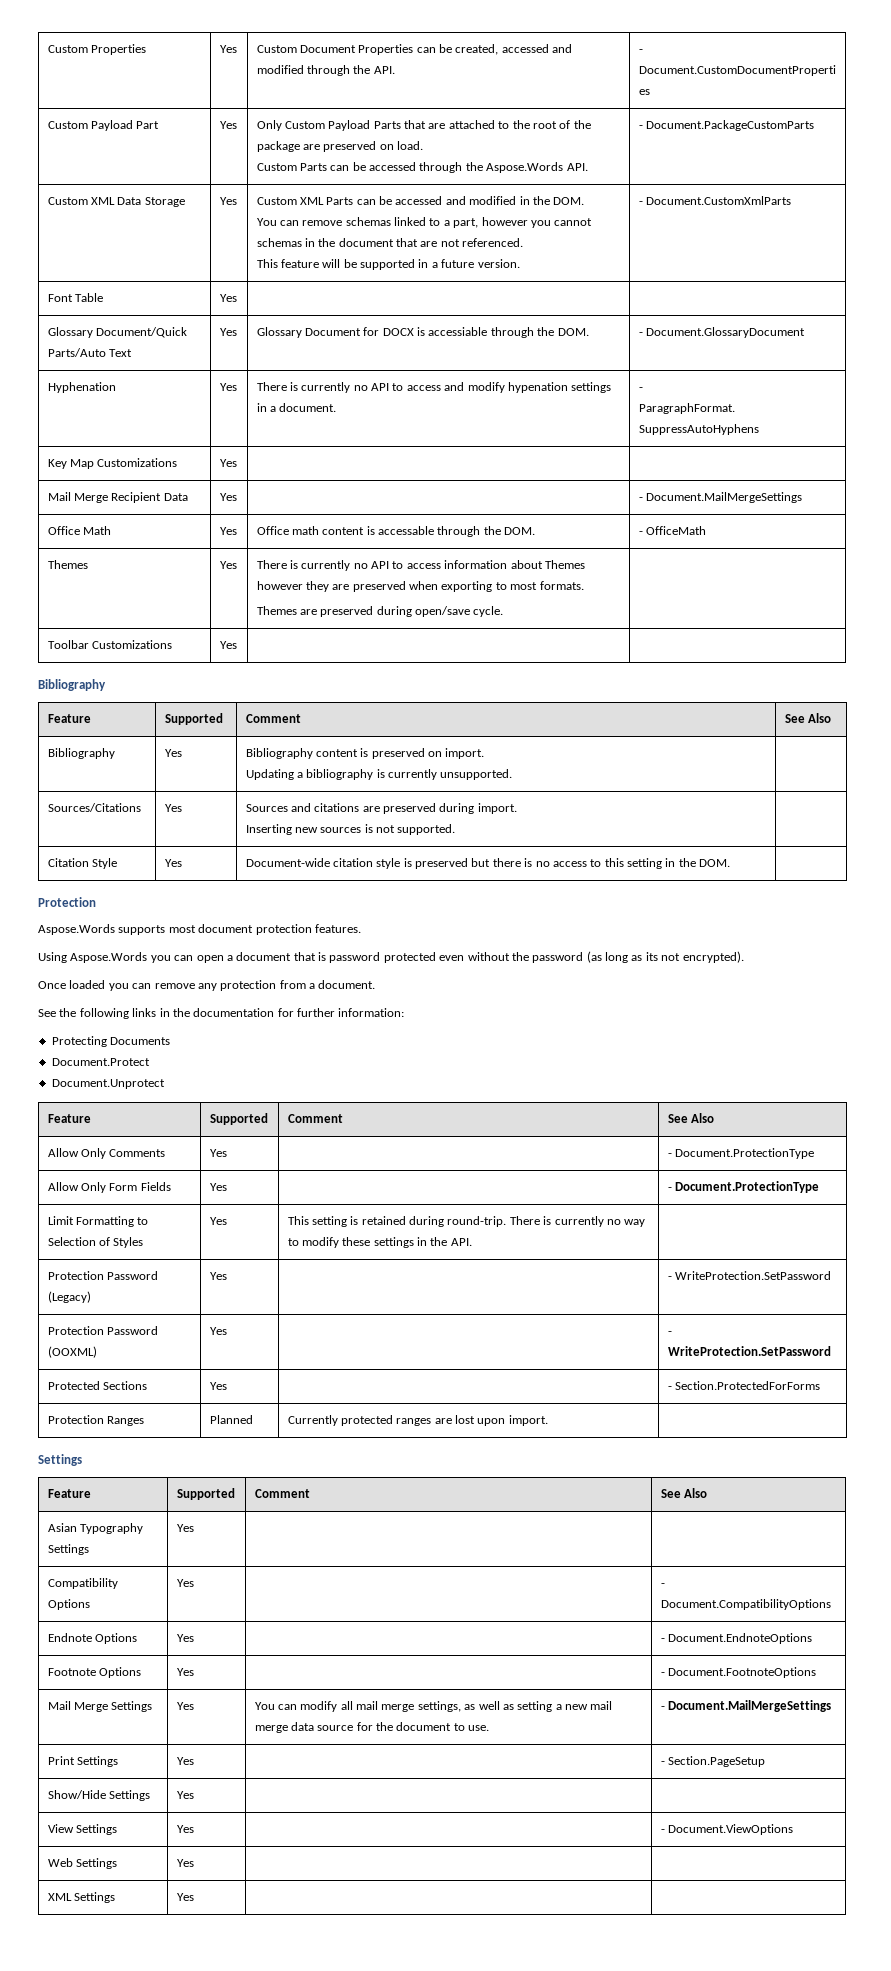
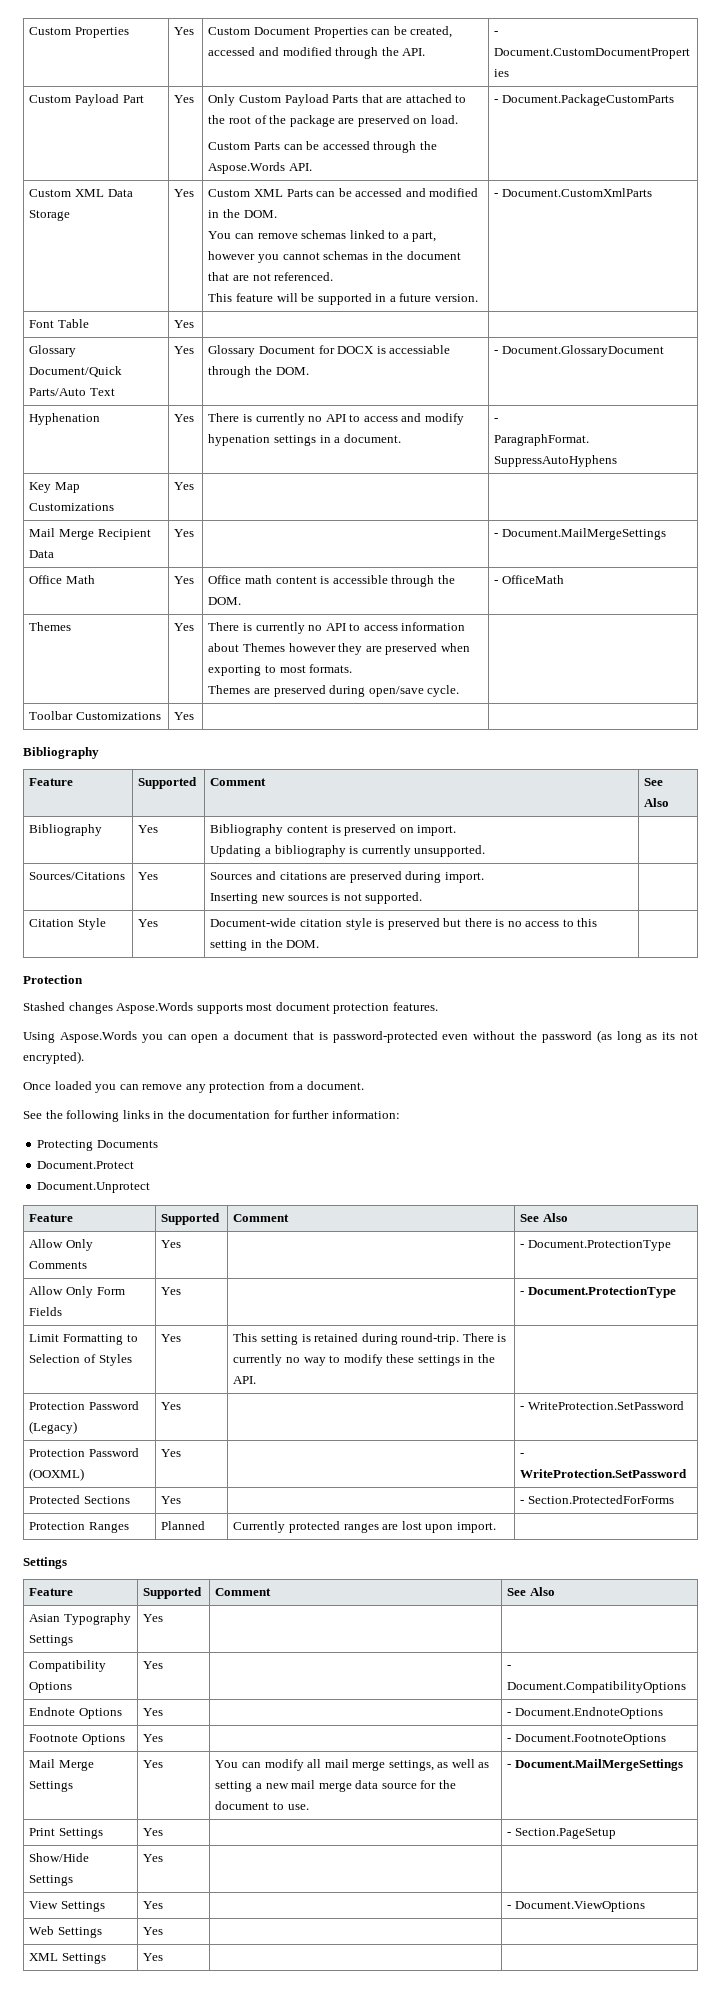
[378,526,435,535] accessable -> [332,575,388,584] accessible
(96, 902) none -> [23,1002,113,1014] Stashed changes
[329,952,436,963] password protected -> [332,1031,438,1043] password-protected

